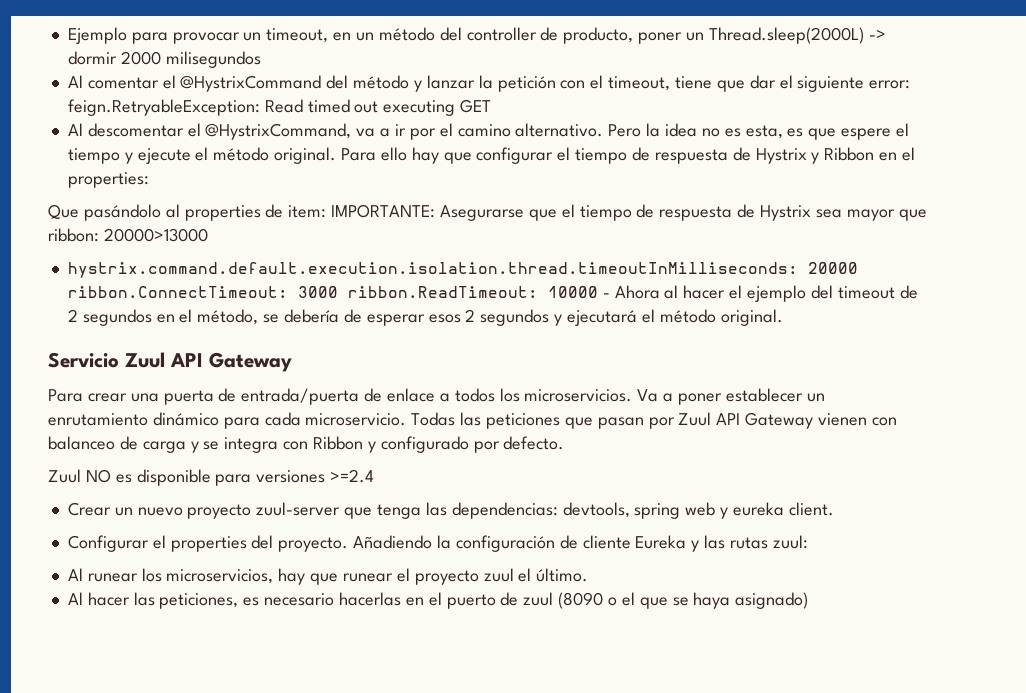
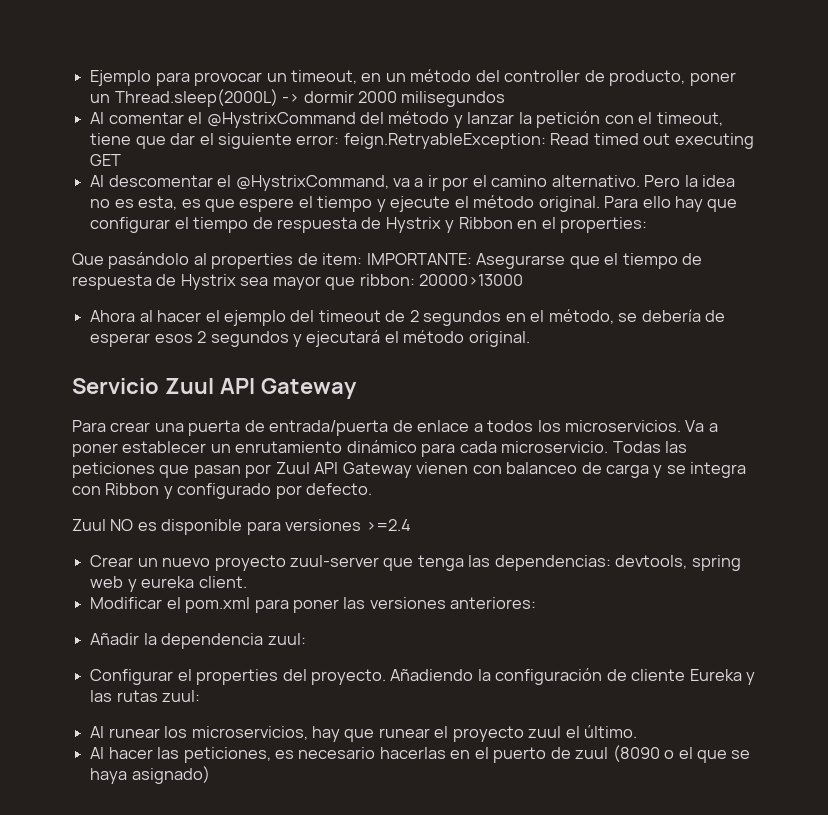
[67,262,858,278] [67,286,610,298] hystrix.command.default.execution.isolation.thread.timeoutInMilliseconds: 20000 ribbon.ConnectTimeout: 3000 ribbon.ReadTimeout: 10000 - -> (524, 280) none
(834, 509) none -> [90,597,537,613] [90,633,306,649] // Modificar el pom.xml para poner las versiones anteriores: // Añadir la dependencia zuul:

